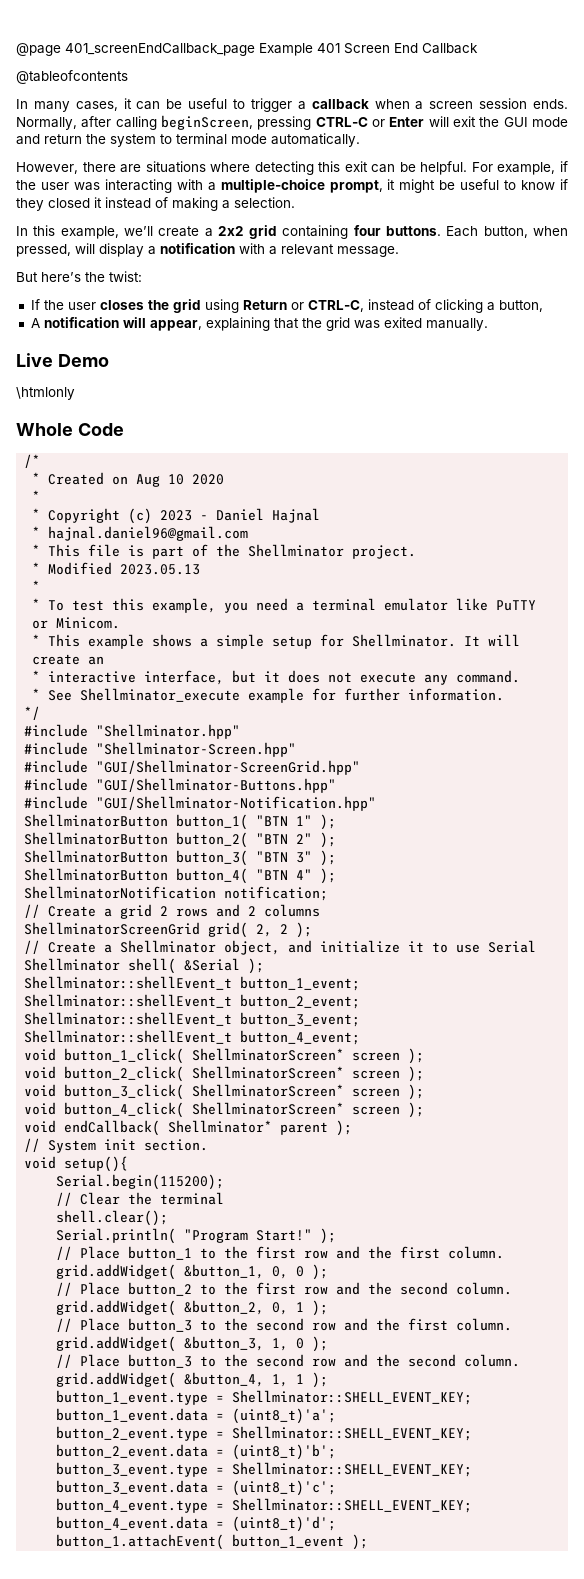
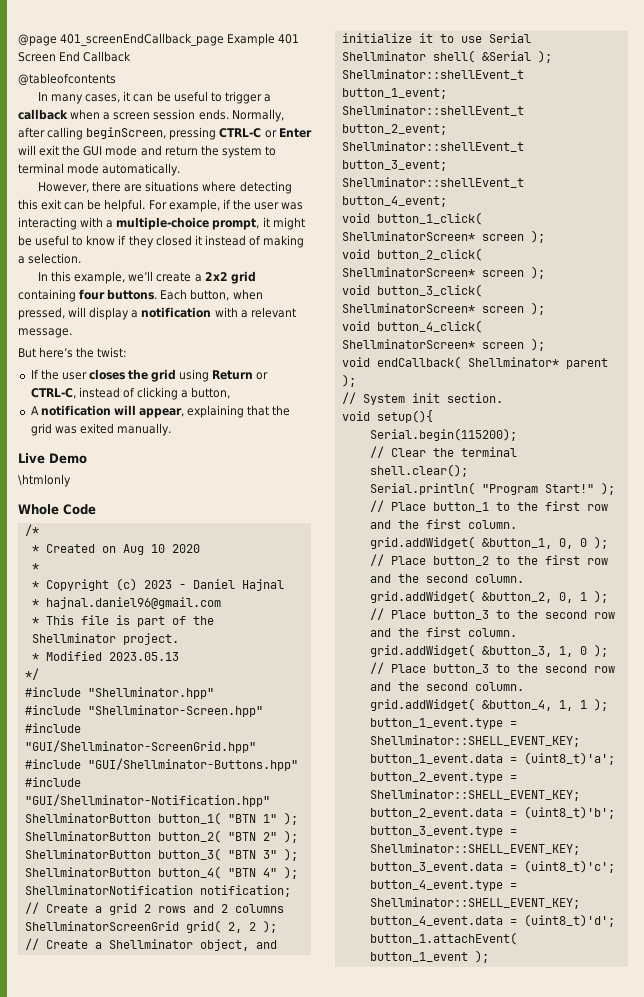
[32,580,41,592] [32,598,537,613] [32,617,121,629] [32,634,521,649] [32,654,105,665] [32,670,521,685] [32,688,505,703] // * // * To test this example, you need a terminal emulator like PuTTY or Minicom. // * This example shows a simple setup for Shellminator. It will create an // * interactive interface, but it does not execute any command. // * See Shellminator_execute example for further information. -> (179, 656) none

